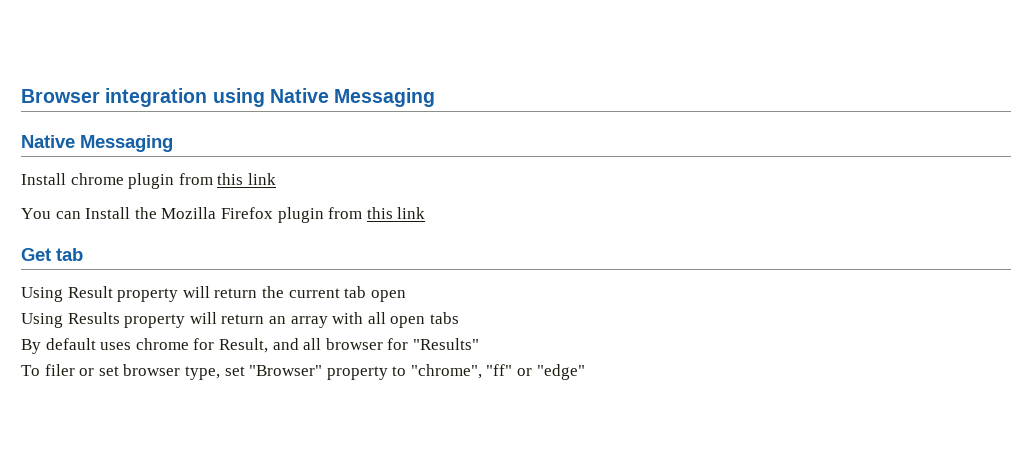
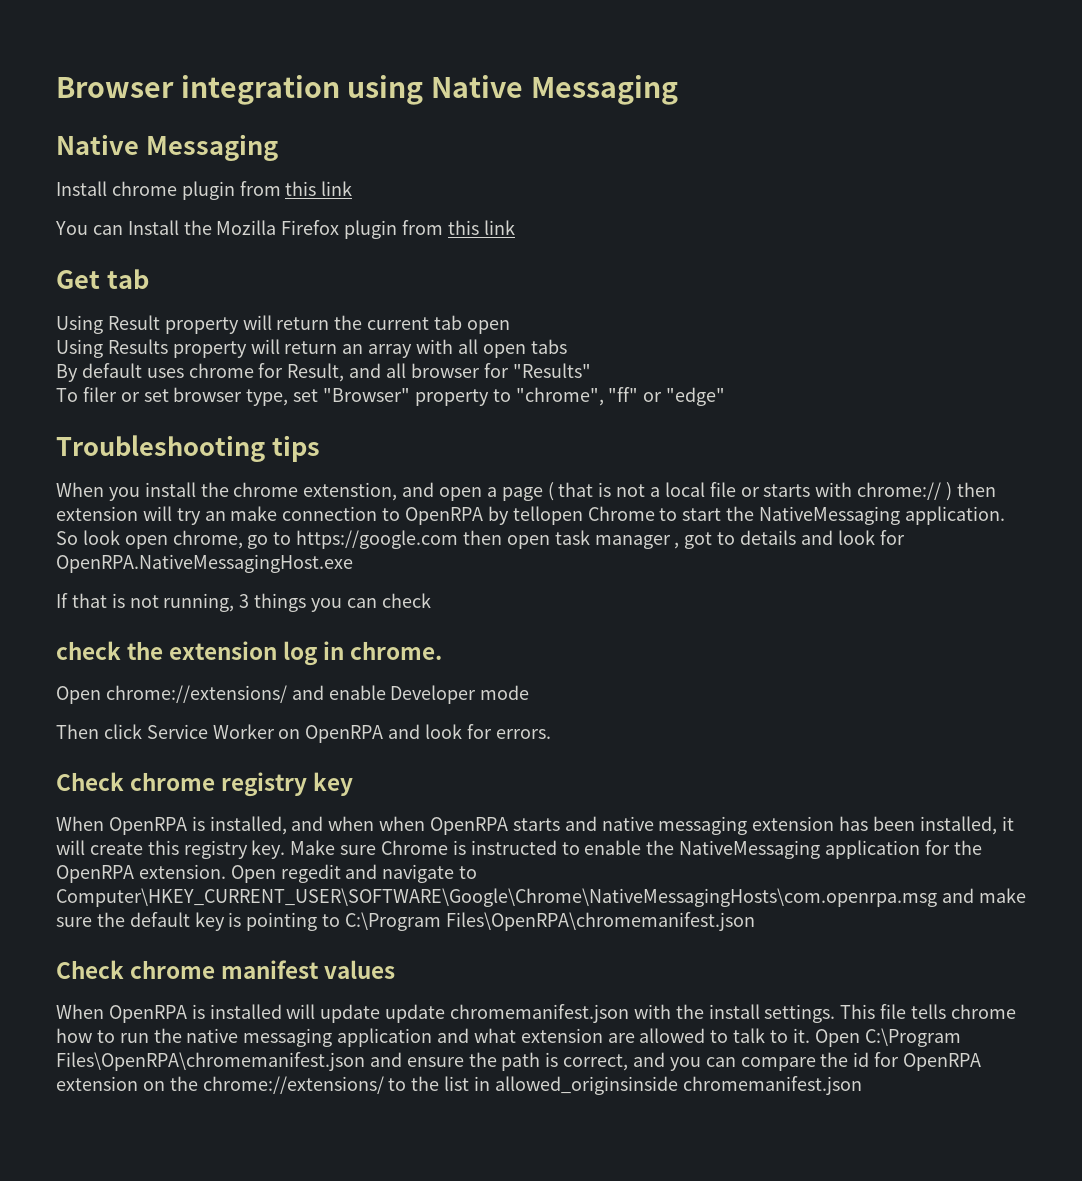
(585, 372) none -> [56,435,320,462] [56,482,996,501] [56,506,1005,525] [56,530,905,549] [56,554,353,573] [56,593,431,612] [56,641,443,666] [56,685,530,704] [56,724,551,743] [56,772,354,797] [56,816,1014,835] [56,840,982,859] [56,864,478,883] [56,888,1026,907] [56,912,755,931] [56,960,396,979] [56,1004,1016,1023] [56,1028,961,1047] [56,1052,982,1071] [56,1076,862,1095] // Troubleshooting tips // When you install the chrome extenstion, and open a page ( that is not a local file or starts with chrome:// ) then extension will try an make connection to OpenRPA by tellopen Chrome to start the NativeMessaging application. So look open chrome, go to https://google.com then open task manager , got to details and look for OpenRPA.NativeMessagingHost.exe // If that is not running, 3 things you can check // check the extension log in chrome. // Open chrome://extensions/ and enable Developer mode // Then click Service Worker on OpenRPA and look for errors. // Check chrome registry key // When OpenRPA is installed, and when when OpenRPA starts and native messaging extension has been installed, it will create this registry key. Make sure Chrome is instructed to enable the NativeMessaging application for the OpenRPA extension. Open regedit and navigate to Computer\HKEY_CURRENT_USER\SOFTWARE\Google\Chrome\NativeMessagingHosts\com.openrpa.msg and make sure the default key is pointing to C:\Program Files\OpenRPA\chromemanifest.json // Check chrome manifest values // When OpenRPA is installed will update update chromemanifest.json with the install settings. This file tells chrome how to run the native messaging application and what extension are allowed to talk to it. Open C:\Program Files\OpenRPA\chromemanifest.json and ensure the path is correct, and you can compare the id for OpenRPA extension on the chrome://extensions/ to the list in allowed_originsinside chromemanifest.json

